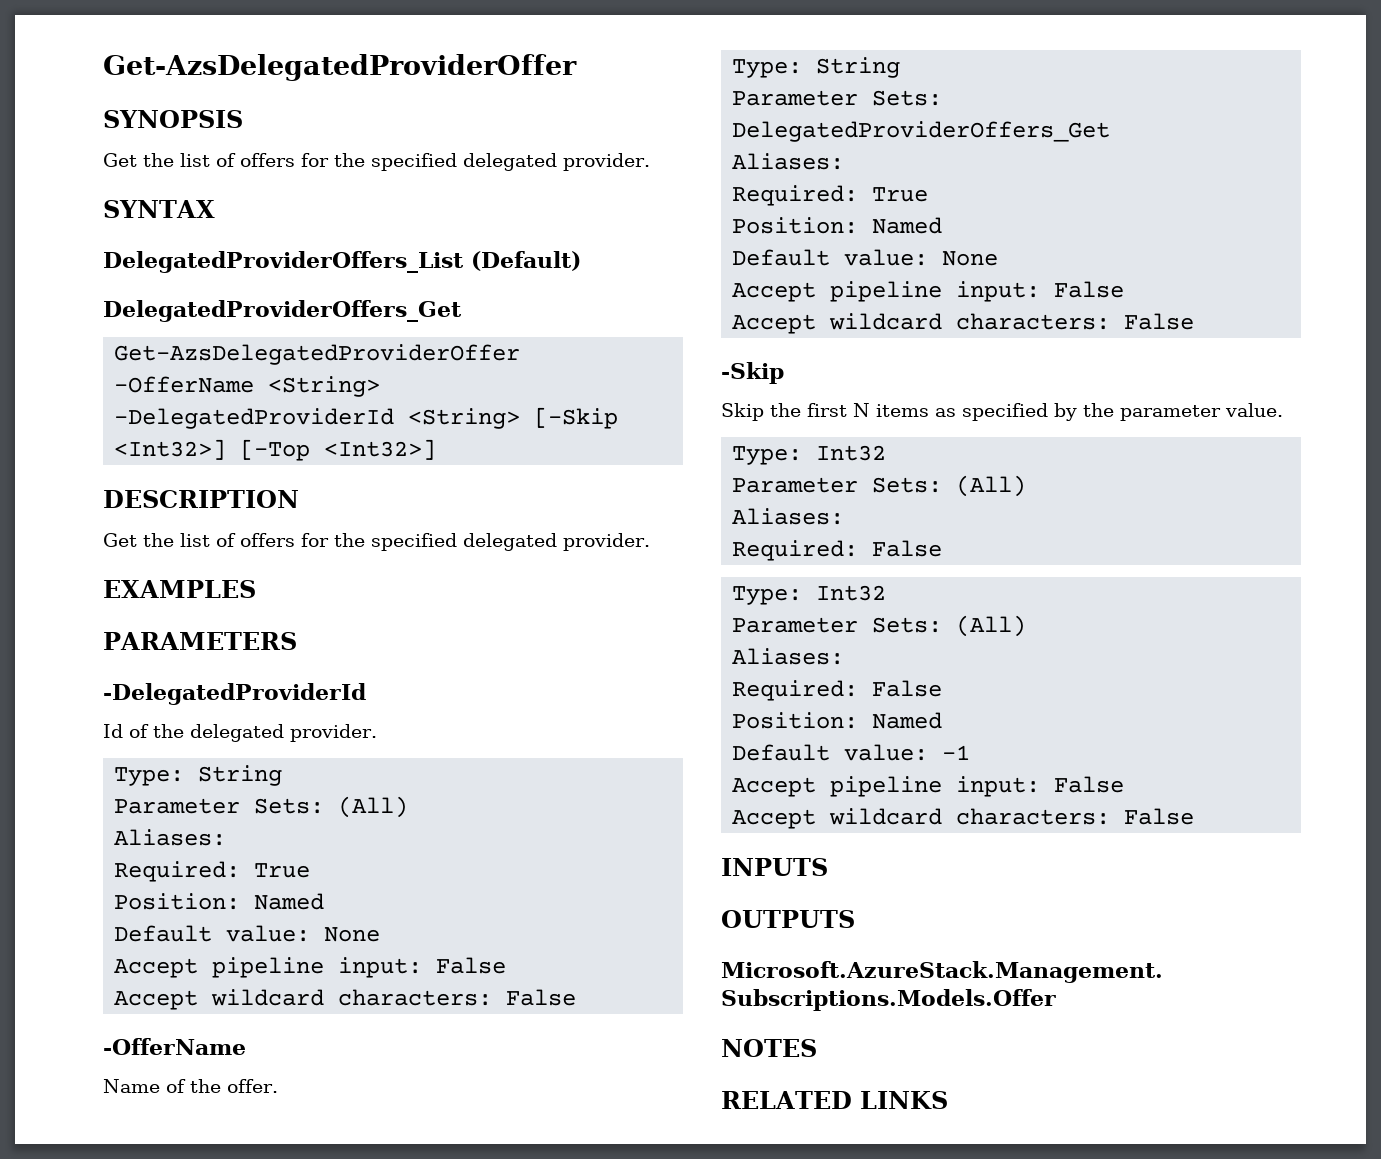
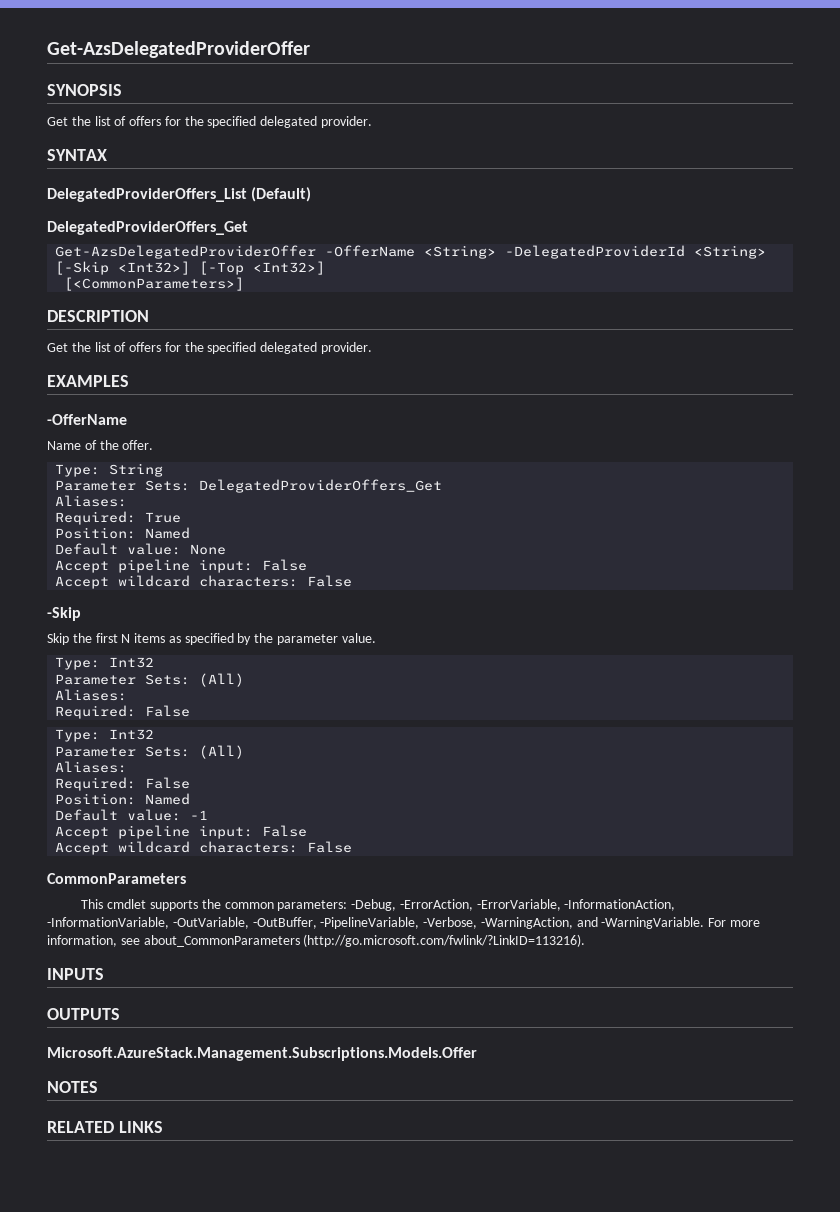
(437, 449) none -> [64,277,245,291] // [<CommonParameters>]
[103,632,297,650] [103,683,366,705] [103,724,377,742] [114,765,283,786] [114,796,409,818] [114,829,227,846] [114,861,311,882] [114,893,325,910] [114,925,381,942] [114,957,507,978] [114,989,577,1010] // PARAMETERS // -DelegatedProviderId // Id of the delegated provider. // Type: String // Parameter Sets: (All) // Aliases: // Required: True // Position: Named // Default value: None // Accept pipeline input: False // Accept wildcard characters: False -> (129, 381) none
(1195, 816) none -> [47,873,186,884] [81,899,676,911] [47,917,761,929] [47,934,586,947] // CommonParameters // This cmdlet supports the common parameters: -Debug, -ErrorAction, -ErrorVariable, -InformationAction, -InformationVariable, -OutVariable, -OutBuffer, -PipelineVariable, -Verbose, -WarningAction, and -WarningVariable. For more information, see about_CommonParameters (http://go.microsoft.com/fwlink/?LinkID=113216).

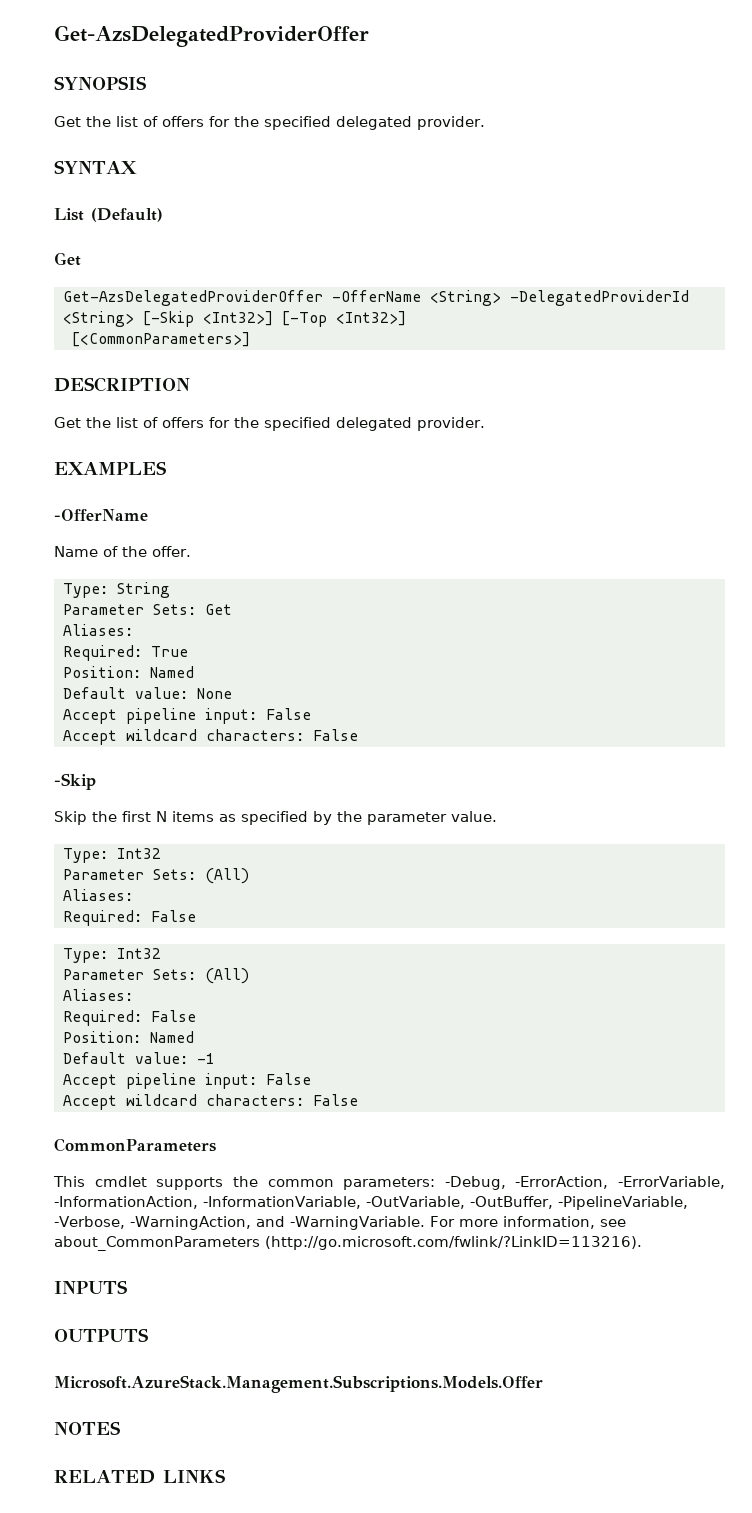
[47,188,247,202] DelegatedProviderOffers_List -> [54,208,84,221] List
[47,221,248,235] DelegatedProviderOffers_Get -> [54,252,81,266] Get
[199,479,443,493] DelegatedProviderOffers_Get -> [204,604,232,615] Get

